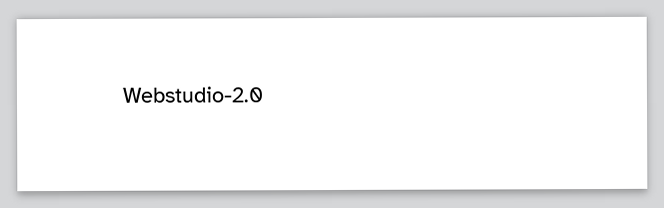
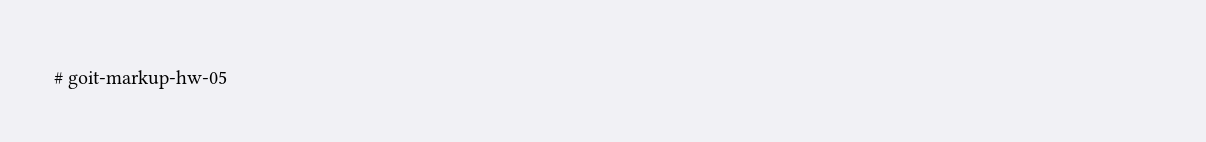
[122,86,263,103] Webstudio-2.0 -> [54,70,228,89] # goit-markup-hw-05

